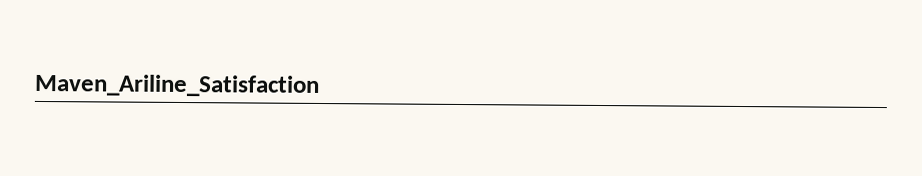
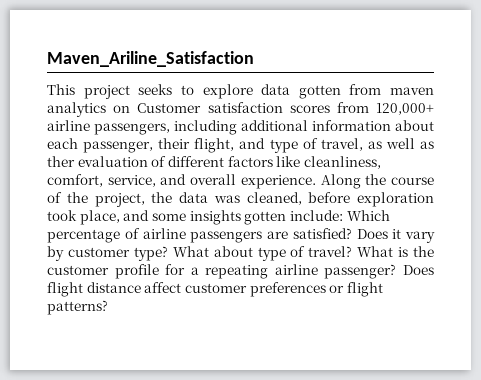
(320, 85) none -> [47,84,434,99] [47,102,434,117] [47,120,434,135] [47,138,435,153] [47,156,381,169] [47,174,435,189] [47,192,434,207] [47,210,390,225] [47,228,435,243] [47,246,434,261] [47,264,434,279] [47,282,383,297] [47,300,108,315] // This project seeks to explore data gotten from maven analytics on Customer satisfaction scores from 120,000+ airline passengers, including additional information about each passenger, their flight, and type of travel, as well as ther evaluation of different factors like cleanliness, comfort, service, and overall experience. Along the course of the project, the data was cleaned, before exploration took place, and some insights gotten include: Which percentage of airline passengers are satisfied? Does it vary by customer type? What about type of travel? What is the customer profile for a repeating airline passenger? Does flight distance affect customer preferences or flight patterns?

